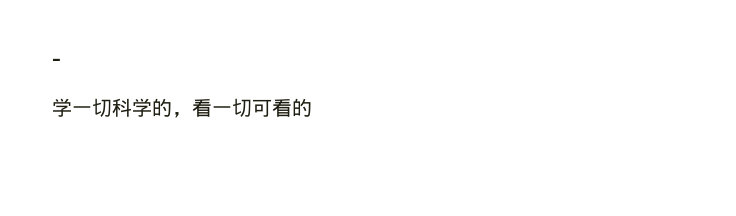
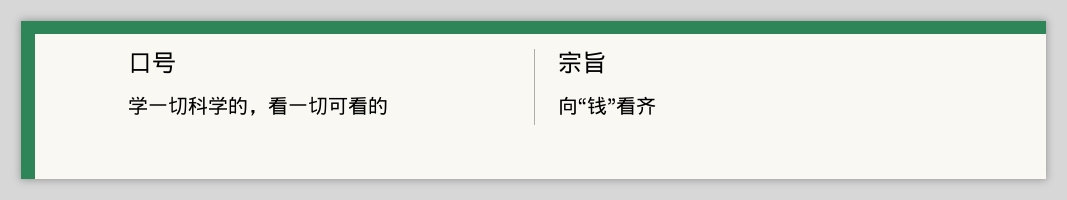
[52,58,61,66] - -> [128,52,176,74] 口号
(312, 107) none -> [558,51,606,74] [558,96,656,115] // 宗旨 // 向“钱”看齐

